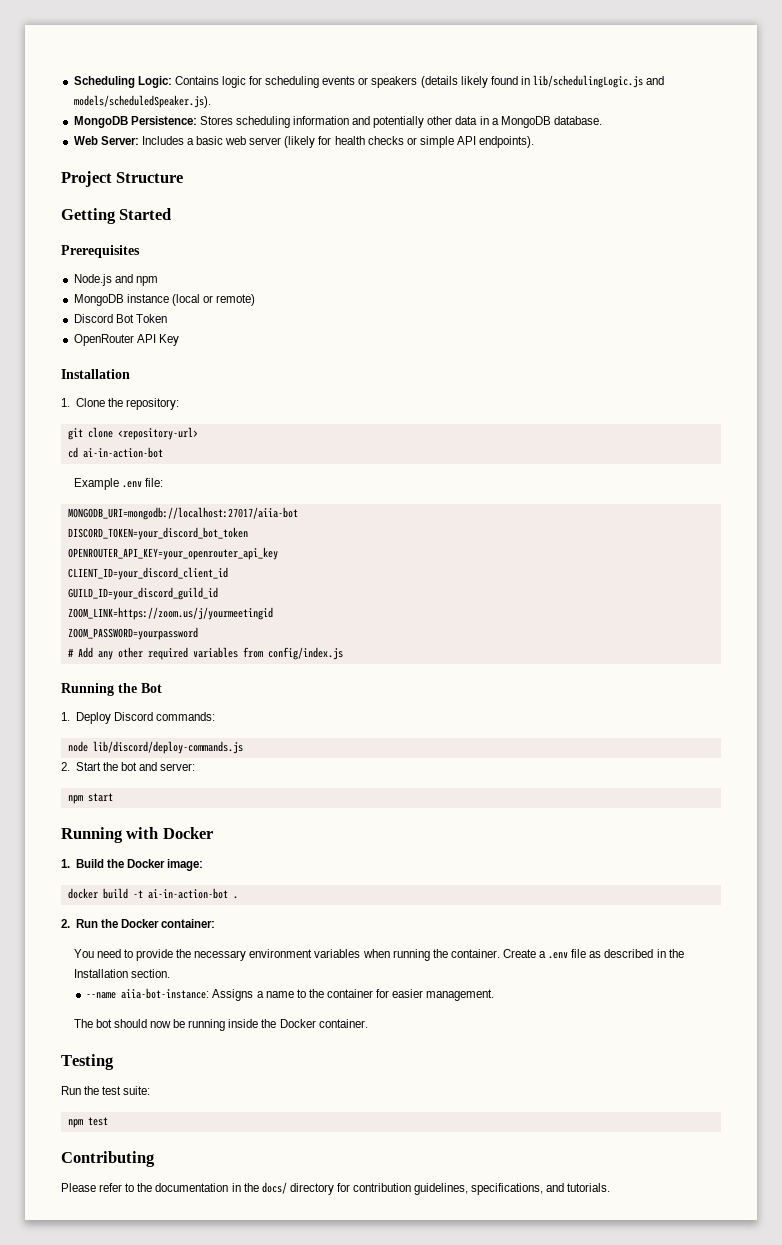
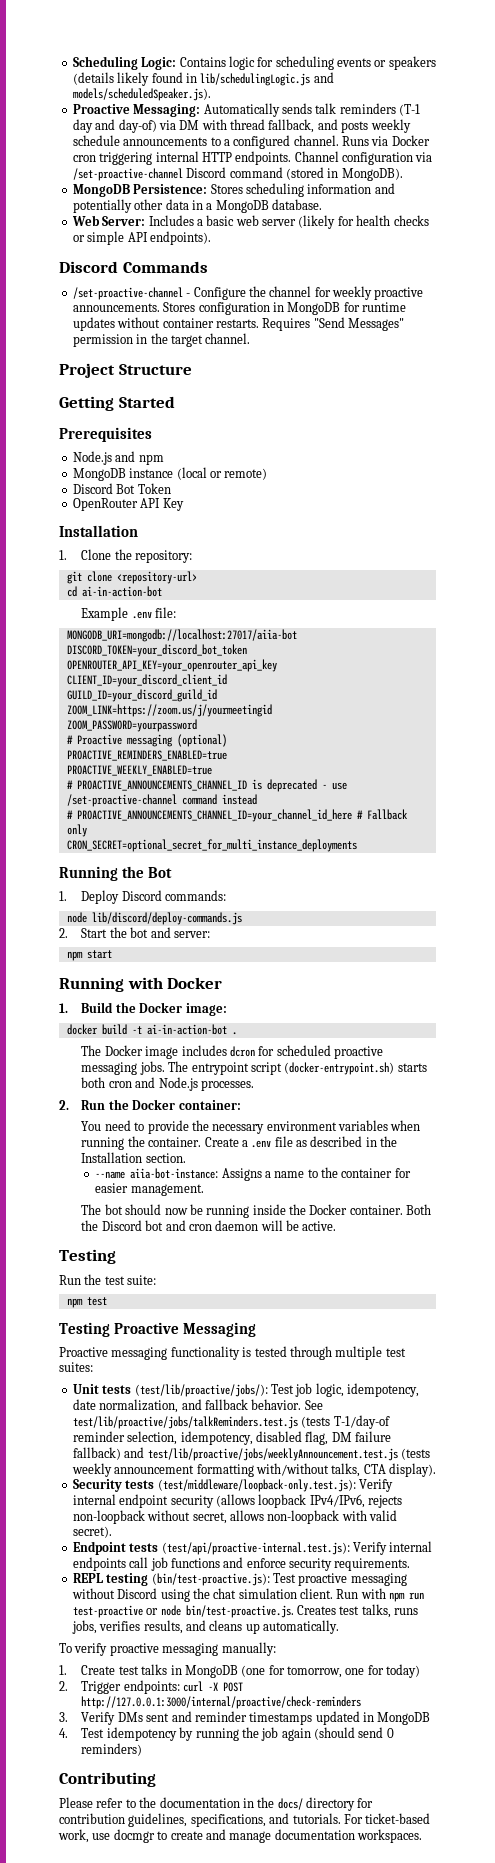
(211, 101) none -> [72,103,420,117] [72,119,411,133] [72,135,430,149] [72,151,433,165] [72,167,403,181] // Proactive Messaging: Automatically sends talk reminders (T-1 day and day-of) via DM with thread fallback, and posts weekly schedule announcements to a configured channel. Runs via Docker cron triggering internal HTTP endpoints. Channel configuration via /set-proactive-channel Discord command (stored in MongoDB).
(535, 142) none -> [59,261,208,273] [72,286,424,300] [72,302,406,315] [72,317,404,331] [72,333,251,347] // Discord Commands // /set-proactive-channel - Configure the channel for weekly proactive announcements. Stores configuration in MongoDB for runtime updates without container restarts. Requires "Send Messages" permission in the target channel.
[77,647,343,660] Add any other required variables from config/index.js -> [76,734,227,747] [66,750,227,761] [66,765,212,776] [66,779,347,792] [66,794,257,807] [66,809,408,822] [66,824,87,837] [66,839,357,852] Proactive messaging (optional) // PROACTIVE_REMINDERS_ENABLED=true // PROACTIVE_WEEKLY_ENABLED=true // # PROACTIVE_ANNOUNCEMENTS_CHANNEL_ID is deprecated - use /set-proactive-channel command instead // # PROACTIVE_ANNOUNCEMENTS_CHANNEL_ID=your_channel_id_here # Fallback only // CRON_SECRET=optional_secret_for_multi_instance_deployments
(238, 897) none -> [81,1045,384,1059] [81,1061,427,1075] [81,1077,254,1091] // The Docker image includes dcron for scheduled proactive messaging jobs. The entrypoint script (docker-entrypoint.sh) starts both cron and Node.js processes.
(368, 1023) none -> [406,1204,432,1215] [81,1220,337,1231] Both the Discord bot and cron daemon will be active.
(108, 1121) none -> [59,1322,256,1337] [59,1346,406,1360] [59,1362,93,1372] [72,1383,419,1397] [72,1399,323,1413] [72,1415,390,1429] [72,1431,391,1445] [72,1447,430,1461] [71,1463,436,1477] [72,1479,393,1492] [72,1494,402,1508] [72,1510,397,1524] [72,1526,112,1538] [72,1541,433,1555] [72,1557,411,1571] [72,1573,407,1586] [71,1588,425,1602] [72,1604,418,1618] [71,1620,339,1634] [59,1642,276,1656] [59,1664,421,1678] [59,1680,244,1694] [81,1696,362,1709] [59,1711,431,1725] [59,1727,394,1741] [81,1743,143,1756] // Testing Proactive Messaging // Proactive messaging functionality is tested through multiple test suites: // Unit tests (test/lib/proactive/jobs/): Test job logic, idempotency, date normalization, and fallback behavior. See test/lib/proactive/jobs/talkReminders.test.js (tests T-1/day-of reminder selection, idempotency, disabled flag, DM failure fallback) and test/lib/proactive/jobs/weeklyAnnouncement.test.js (tests weekly announcement formatting with/without talks, CTA display). // Security tests (test/middleware/loopback-only.test.js): Verify internal endpoint security (allows loopback IPv4/IPv6, rejects non-loopback without secret, allows non-loopback with valid secret). // Endpoint tests (test/api/proactive-internal.test.js): Verify internal endpoints call job functions and enforce security requirements. // REPL testing (bin/test-proactive.js): Test proactive messaging without Discord using the chat simulation client. Run with npm run test-proactive or node bin/test-proactive.js. Creates test talks, runs jobs, verifies results, and cleans up automatically. // To verify proactive messaging manually: // 1. Create test talks in MongoDB (one for tomorrow, one for today) // 2. Trigger endpoints: curl -X POST http://127.0.0.1:3000/internal/proactive/check-reminders // 3. Verify DMs sent and reminder timestamps updated in MongoDB // 4. Test idempotency by running the job again (should send 0 reminders)
(611, 1187) none -> [343,1813,431,1824] [58,1829,422,1843] For ticket-based work, use docmgr to create and manage documentation workspaces.

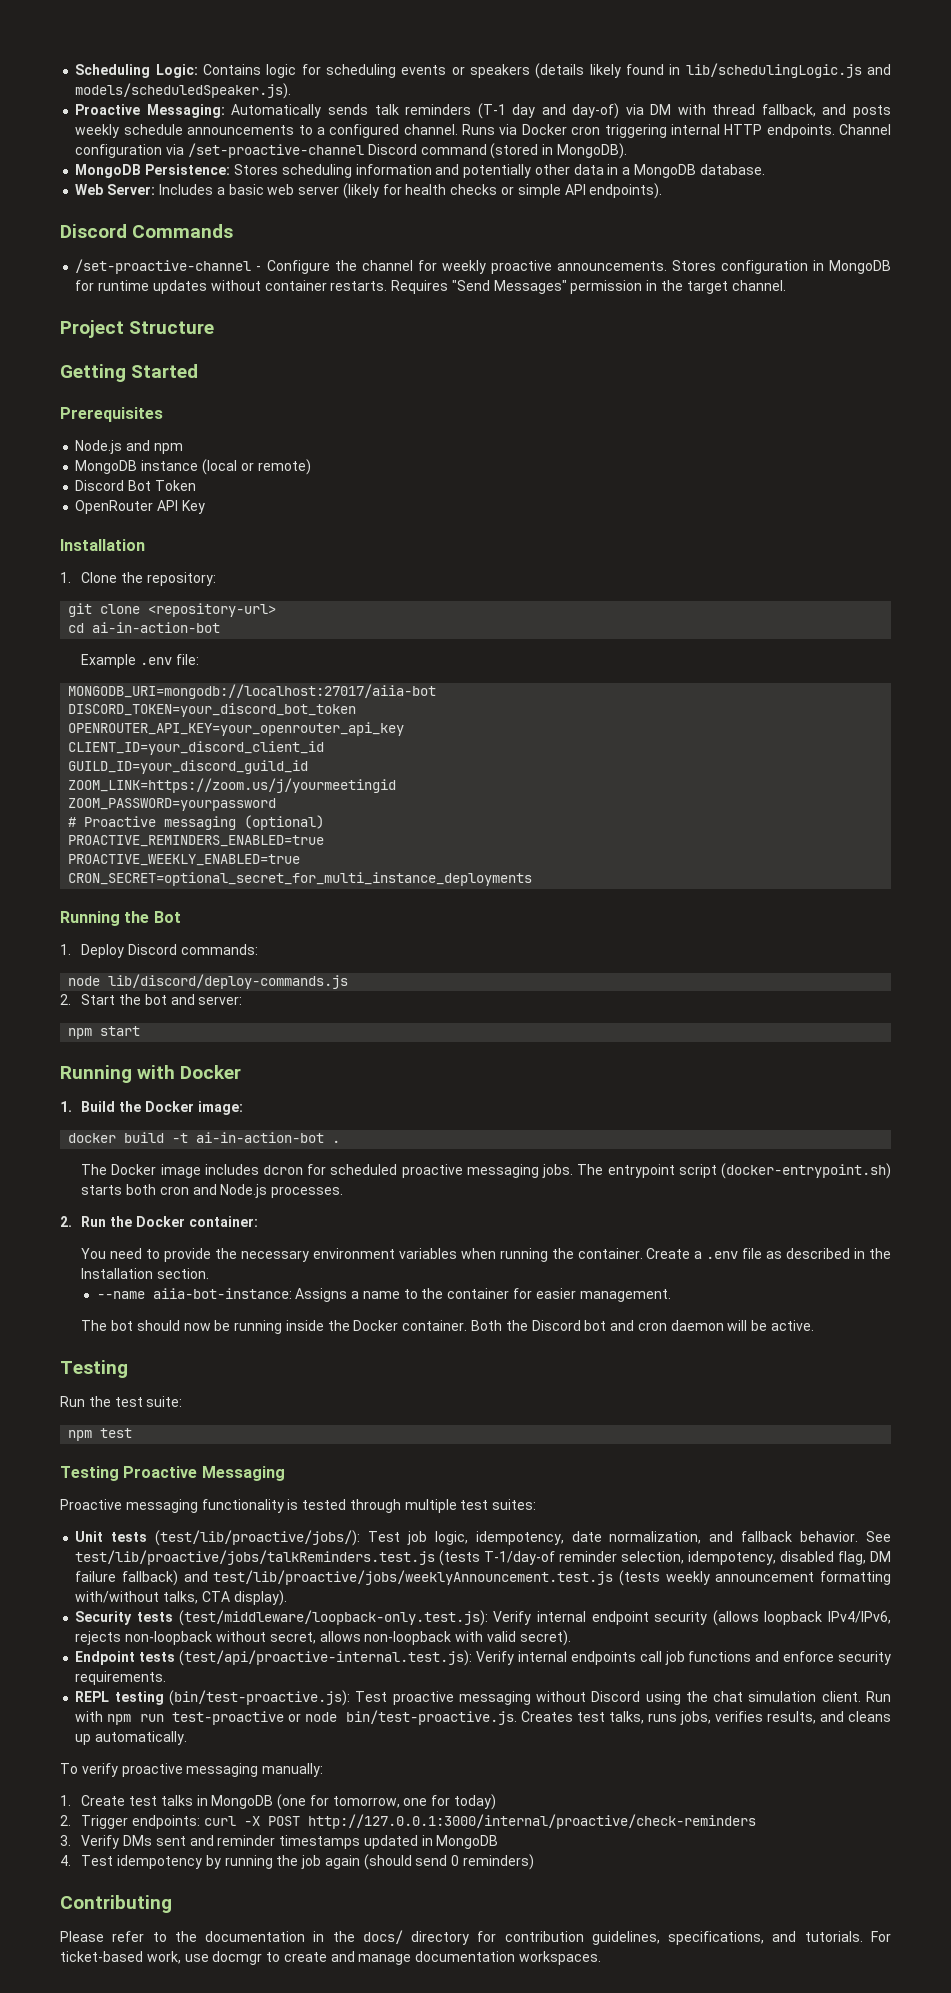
[66,779,347,792] [66,794,257,807] [66,809,408,822] [66,824,87,837] // # PROACTIVE_ANNOUNCEMENTS_CHANNEL_ID is deprecated - use /set-proactive-channel command instead // # PROACTIVE_ANNOUNCEMENTS_CHANNEL_ID=your_channel_id_here # Fallback only -> (301, 860) none

